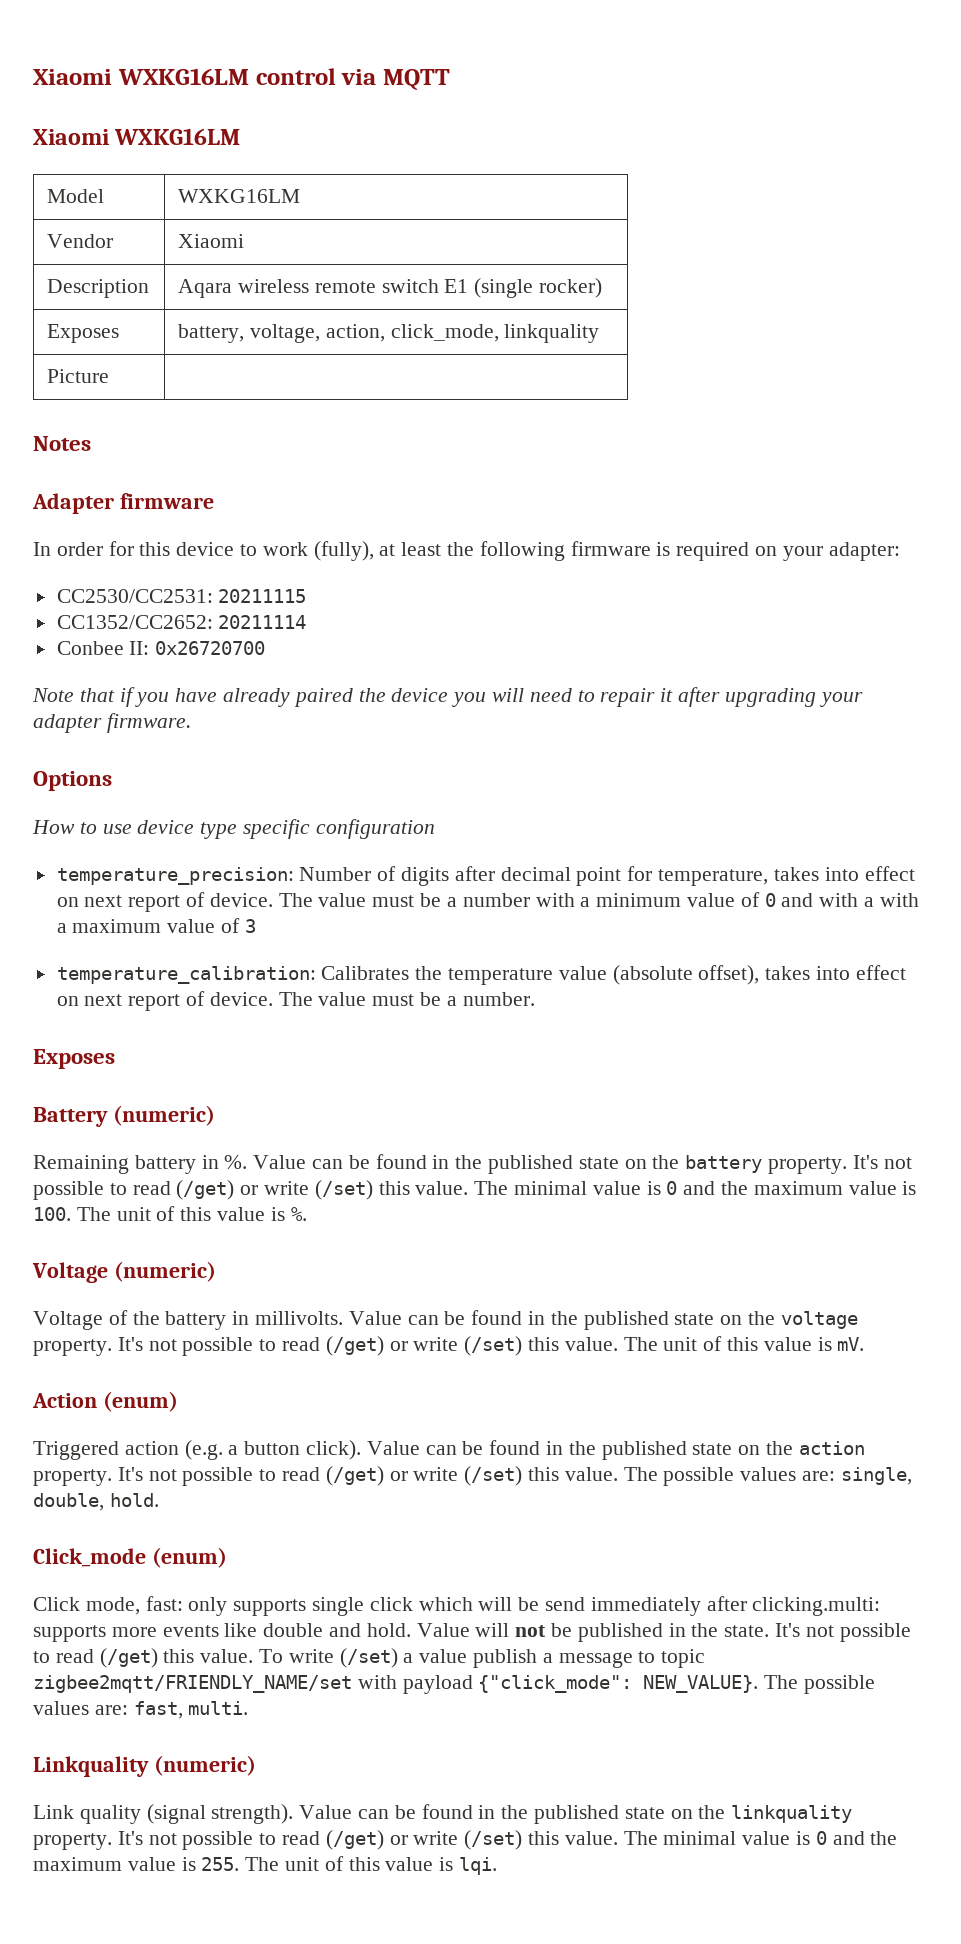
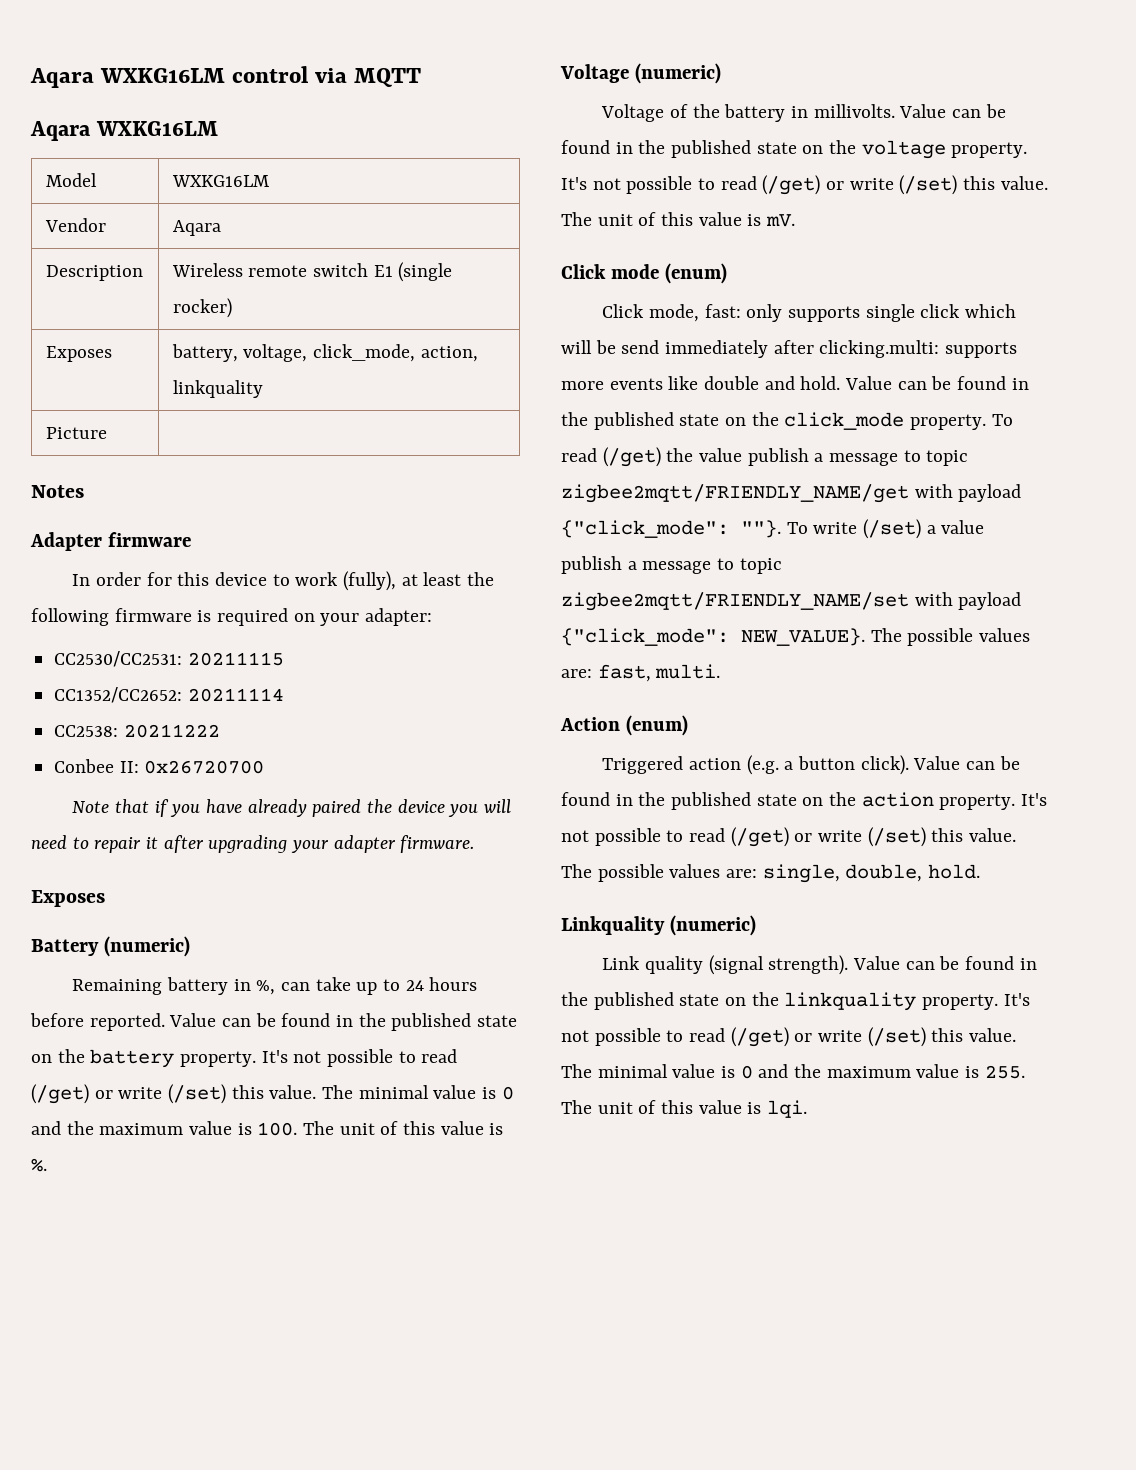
[33,69,112,85] Xiaomi -> [30,68,94,88] Aqara
[33,129,110,145] Xiaomi -> [30,121,91,141] Aqara
[178,234,245,248] Xiaomi -> [172,220,221,236] Aqara
[178,279,309,298] Aqara wireless -> [171,263,243,277] Wireless
[325,324,499,342] action, click_mode, -> [313,344,478,362] click_mode, action,
(307, 622) none -> [54,724,220,738] // CC2538: 20211222
[33,771,112,791] [32,819,435,839] [56,866,915,886] [56,892,919,912] [56,918,256,933] [56,965,906,985] [56,991,535,1011] // Options // How to use device type specific configuration // temperature_precision: Number of digits after decimal point for temperature, takes into effect on next report of device. The value must be a number with a minimum value of 0 and with a with a maximum value of 3 // temperature_calibration: Calibrates the temperature value (absolute offset), takes into effect on next report of device. The value must be a number. -> (475, 844) none
[224,1155,248,1169] %. -> [256,977,478,995] [30,1013,165,1031] %, can take up to 24 hours before reported.
(865, 1344) none -> [561,263,727,284] [602,304,1016,322] [561,340,1018,358] [561,376,1029,390] [561,412,1013,430] [561,447,969,467] [561,484,1022,503] [561,519,985,539] [561,556,782,574] [561,592,1022,611] [561,628,1031,646] [561,664,721,682] // Click mode (enum) // Click mode, fast: only supports single click which will be send immediately after clicking.multi: supports more events like double and hold. Value can be found in the published state on the click_mode property. To read (/get) the value publish a message to topic zigbee2mqtt/FRIENDLY_NAME/get with payload {"click_mode": ""}. To write (/set) a value publish a message to topic zigbee2mqtt/FRIENDLY_NAME/set with payload {"click_mode": NEW_VALUE}. The possible values are: fast, multi.
[33,1547,227,1568] [33,1596,881,1616] [33,1623,911,1642] [33,1648,706,1668] [33,1675,876,1694] [33,1701,249,1719] // Click_mode (enum) // Click mode, fast: only supports single click which will be send immediately after clicking.multi: supports more events like double and hold. Value will not be published in the state. It's not possible to read (/get) this value. To write (/set) a value publish a message to topic zigbee2mqtt/FRIENDLY_NAME/set with payload {"click_mode": NEW_VALUE}. The possible values are: fast, multi. -> (981, 871) none

